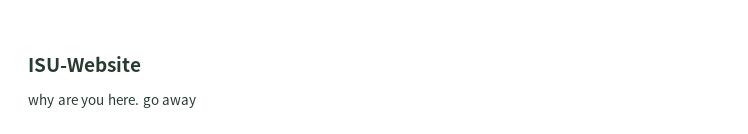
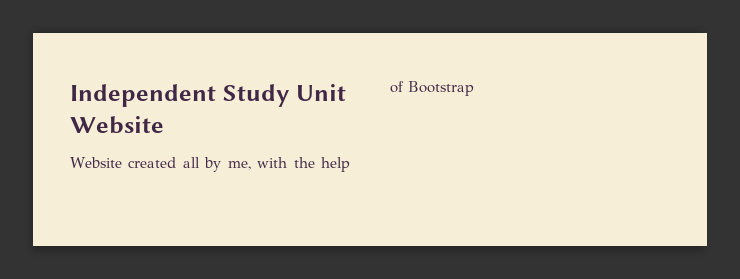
[28,56,141,72] [28,93,197,108] ISU-Website // why are you here. go away -> [70,84,346,107] [70,116,164,134] [70,157,351,172] [390,81,474,96] Independent Study Unit Website // Website created all by me, with the help of Bootstrap

